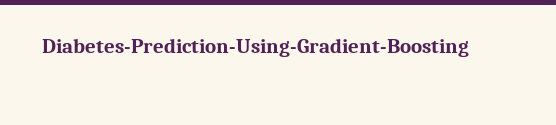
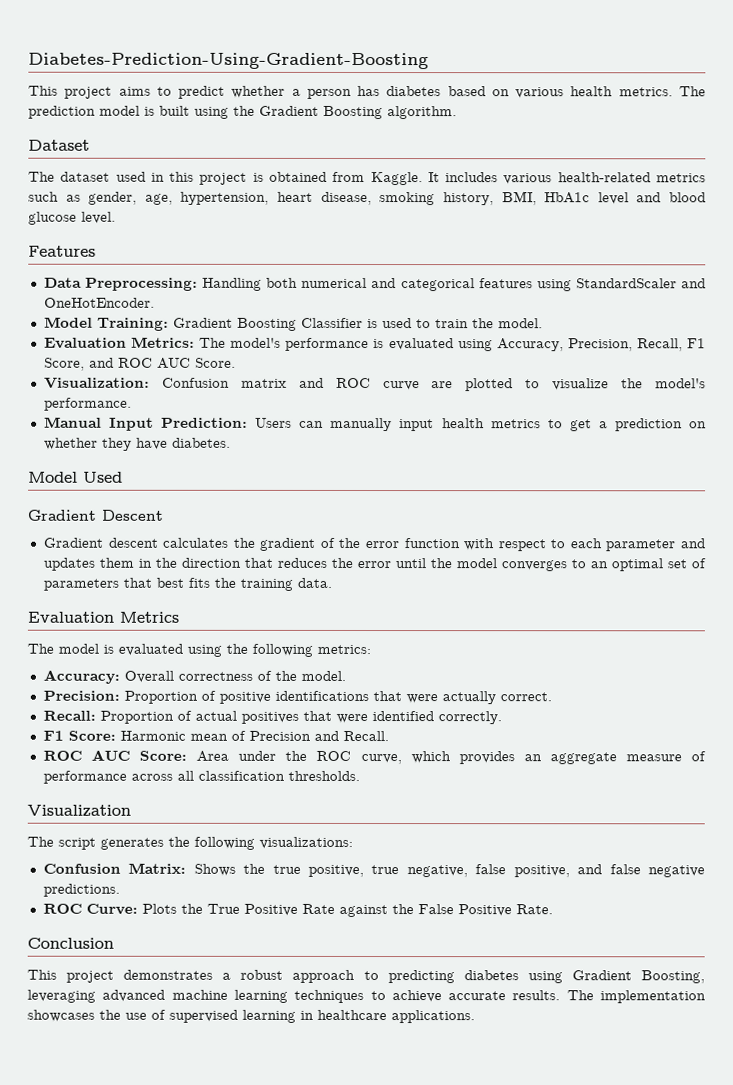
(469, 47) none -> [28,85,706,99] [28,105,457,120] [28,139,90,151] [28,171,706,186] [28,191,707,206] [28,211,116,225] [28,245,96,257] [43,277,707,292] [43,297,155,308] [43,316,543,331] [43,336,706,352] [43,357,236,371] [43,377,706,392] [43,397,132,411] [43,416,707,432] [43,437,231,451] [28,471,123,483] [28,509,164,521] [42,537,707,552] [42,557,706,572] [42,577,332,591] [27,611,179,623] [27,643,371,657] [42,669,346,684] [42,690,552,705] [42,710,502,725] [42,730,389,742] [42,749,706,765] [42,770,360,784] [27,804,131,817] [27,836,353,850] [42,862,706,878] [42,883,120,897] [42,903,553,918] [27,937,114,949] [27,969,705,984] [27,989,706,1004] [27,1009,475,1024] // This project aims to predict whether a person has diabetes based on various health metrics. The prediction model is built using the Gradient Boosting algorithm. // Dataset // The dataset used in this project is obtained from Kaggle. It includes various health-related metrics such as gender, age, hypertension, heart disease, smoking history, BMI, HbA1c level and blood glucose level. // Features // Data Preprocessing: Handling both numerical and categorical features using StandardScaler and OneHotEncoder. // Model Training: Gradient Boosting Classifier is used to train the model. // Evaluation Metrics: The model's performance is evaluated using Accuracy, Precision, Recall, F1 Score, and ROC AUC Score. // Visualization: Confusion matrix and ROC curve are plotted to visualize the model's performance. // Manual Input Prediction: Users can manually input health metrics to get a prediction on whether they have diabetes. // Model Used // Gradient Descent // Gradient descent calculates the gradient of the error function with respect to each parameter and updates them in the direction that reduces the error until the model converges to an optimal set of parameters that best fits the training data. // Evaluation Metrics // The model is evaluated using the following metrics: // Accuracy: Overall correctness of the model. // Precision: Proportion of positive identifications that were actually correct. // Recall: Proportion of actual positives that were identified correctly. // F1 Score: Harmonic mean of Precision and Recall. // ROC AUC Score: Area under the ROC curve, which provides an aggregate measure of performance across all classification thresholds. // Visualization // The script generates the following visualizations: // Confusion Matrix: Shows the true positive, true negative, false positive, and false negative predictions. // ROC Curve: Plots the True Positive Rate against the False Positive Rate. // Conclusion // This project demonstrates a robust approach to predicting diabetes using Gradient Boosting, leveraging advanced machine learning techniques to achieve accurate results. The implementation showcases the use of supervised learning in healthcare applications.

